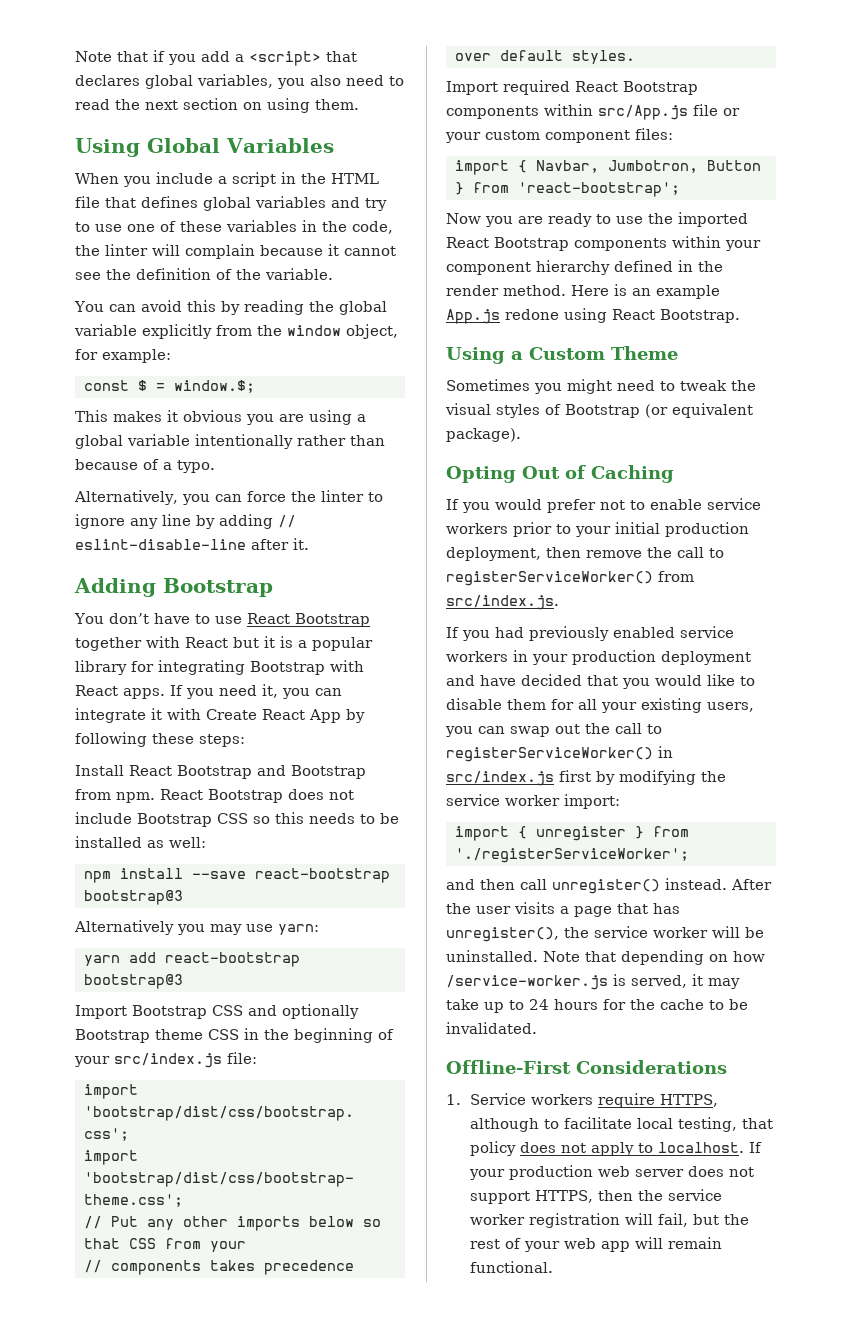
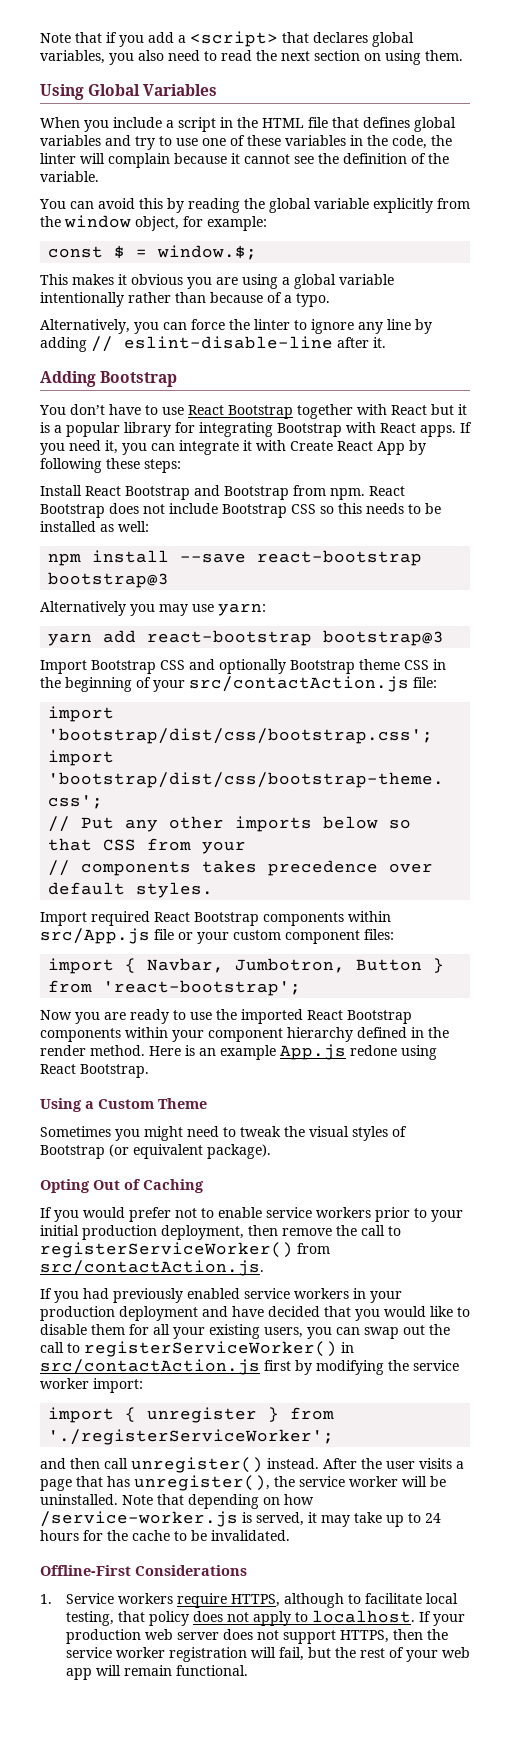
[114,1053,222,1068] src/index.js -> [189,676,409,692] src/contactAction.js
[446,595,559,610] src/index.js. -> [40,1260,264,1276] src/contactAction.js.
[446,771,554,786] src/index.js -> [40,1359,260,1375] src/contactAction.js

